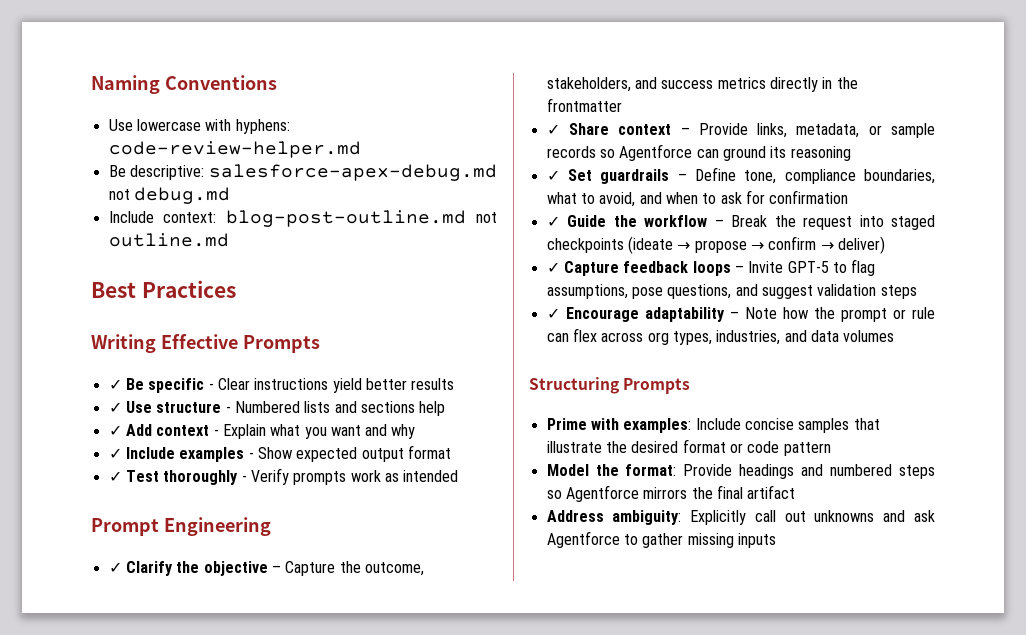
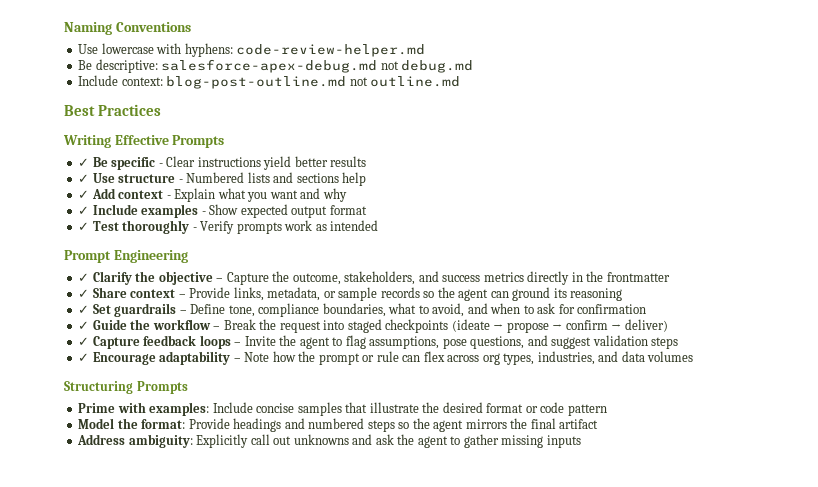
[619,144,693,161] Agentforce -> [437,287,489,301] the agent
[787,261,829,273] GPT-5 -> [279,335,330,349] the agent
[565,485,639,502] Agentforce -> [412,418,464,432] the agent
[546,531,620,548] Agentforce -> [397,434,448,448] the agent

